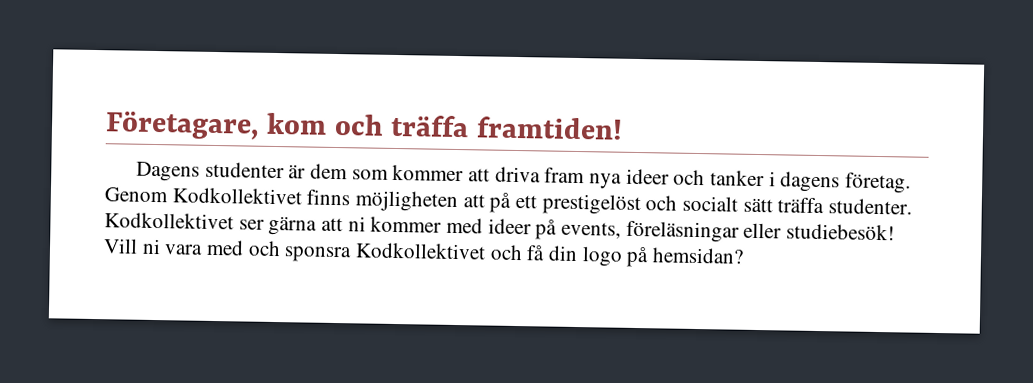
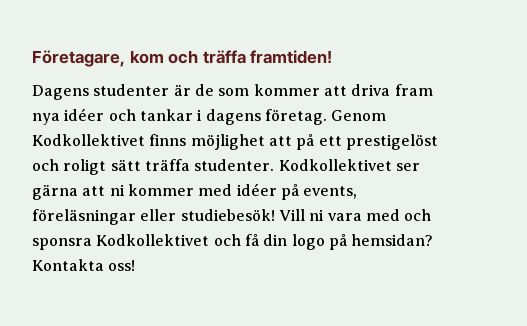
[310,163,349,180] dem -> [194,84,214,96] de
[625,168,766,187] ideer och tanker -> [64,108,193,121] idéer och tankar
[355,190,459,213] möjligheten -> [190,134,265,150] möjlighet
[682,195,739,212] socialt -> [63,159,107,175] roligt
[487,218,532,235] ideer -> [236,183,277,196] idéer
(745, 255) none -> [32,259,136,271] Kontakta oss!

